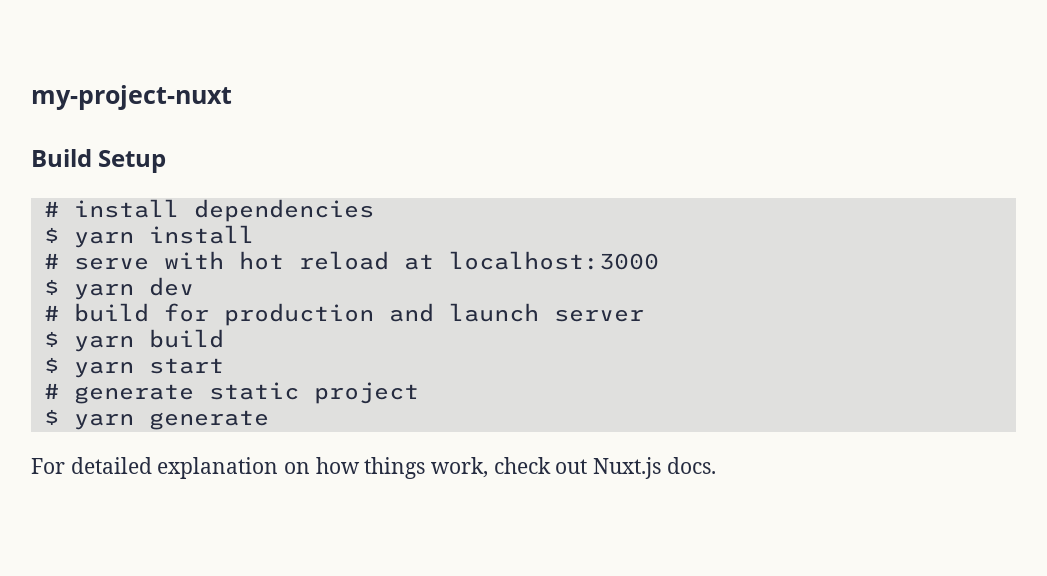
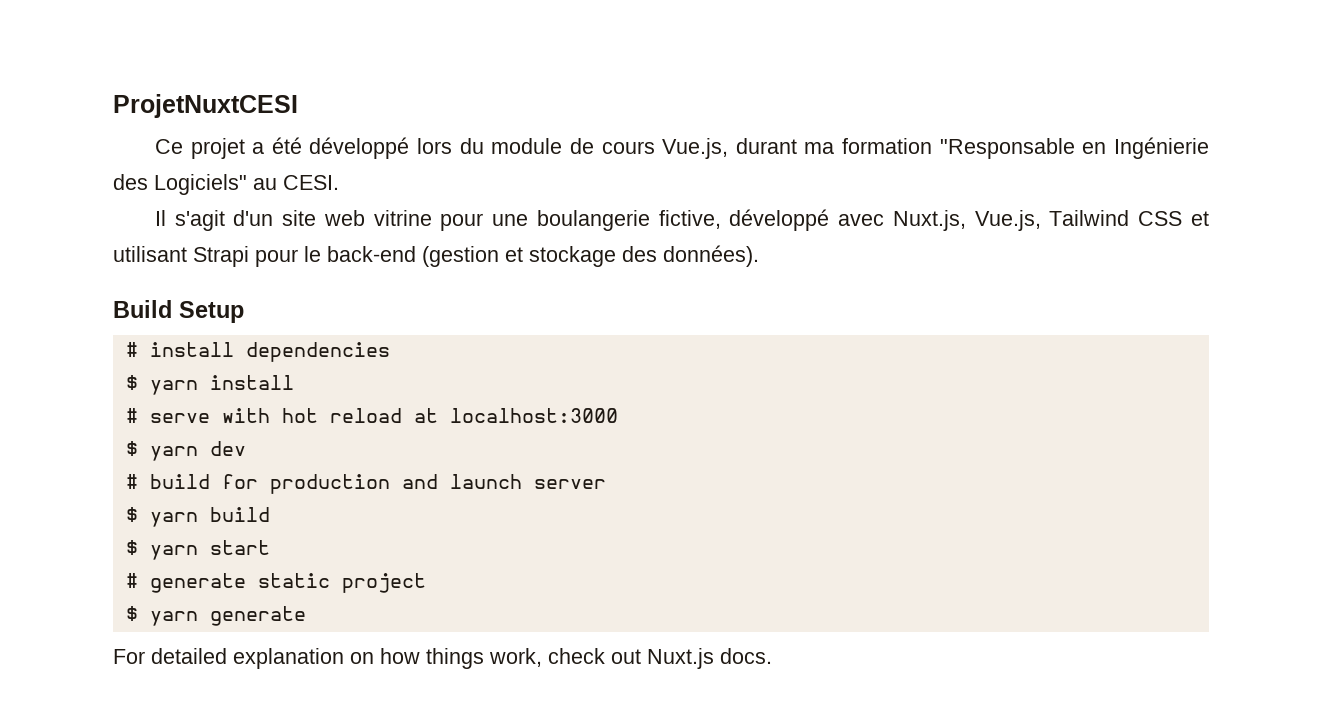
[31,85,232,110] my-project-nuxt -> [113,94,298,118] [154,137,1209,159] [113,174,339,195] [154,209,1209,231] [113,245,759,267] ProjetNuxtCESI // Ce projet a été développé lors du module de cours Vue.js, durant ma formation "Responsable en Ingénierie des Logiciels" au CESI. // Il s'agit d'un site web vitrine pour une boulangerie fictive, développé avec Nuxt.js, Vue.js, Tailwind CSS et utilisant Strapi pour le back-end (gestion et stockage des données).

